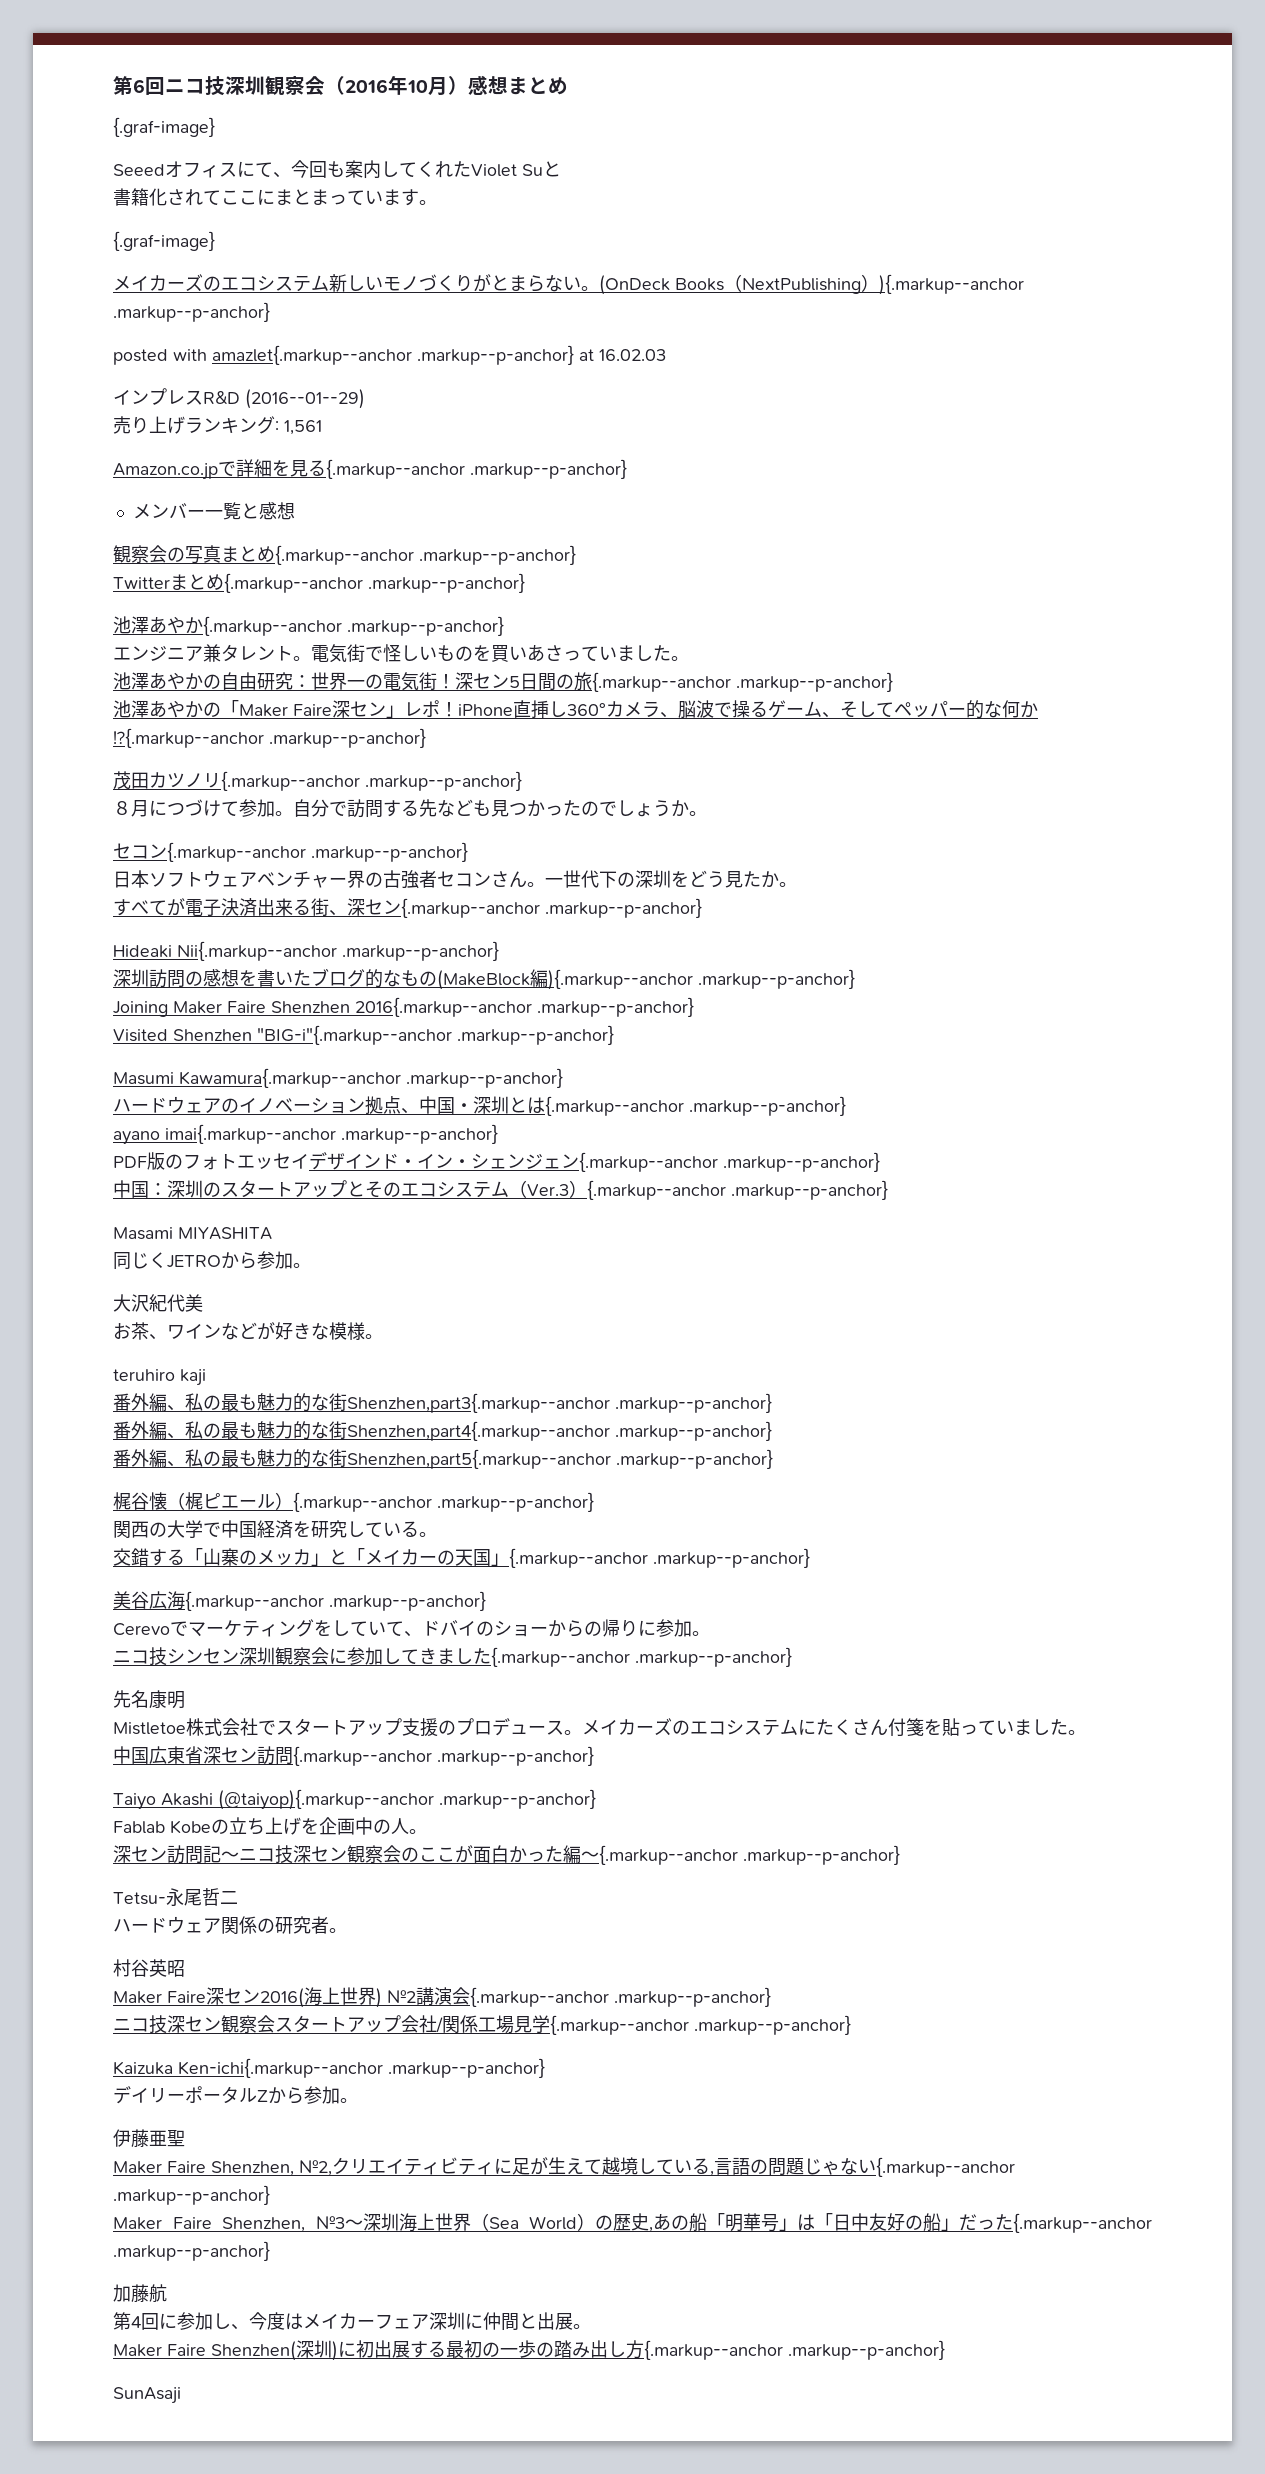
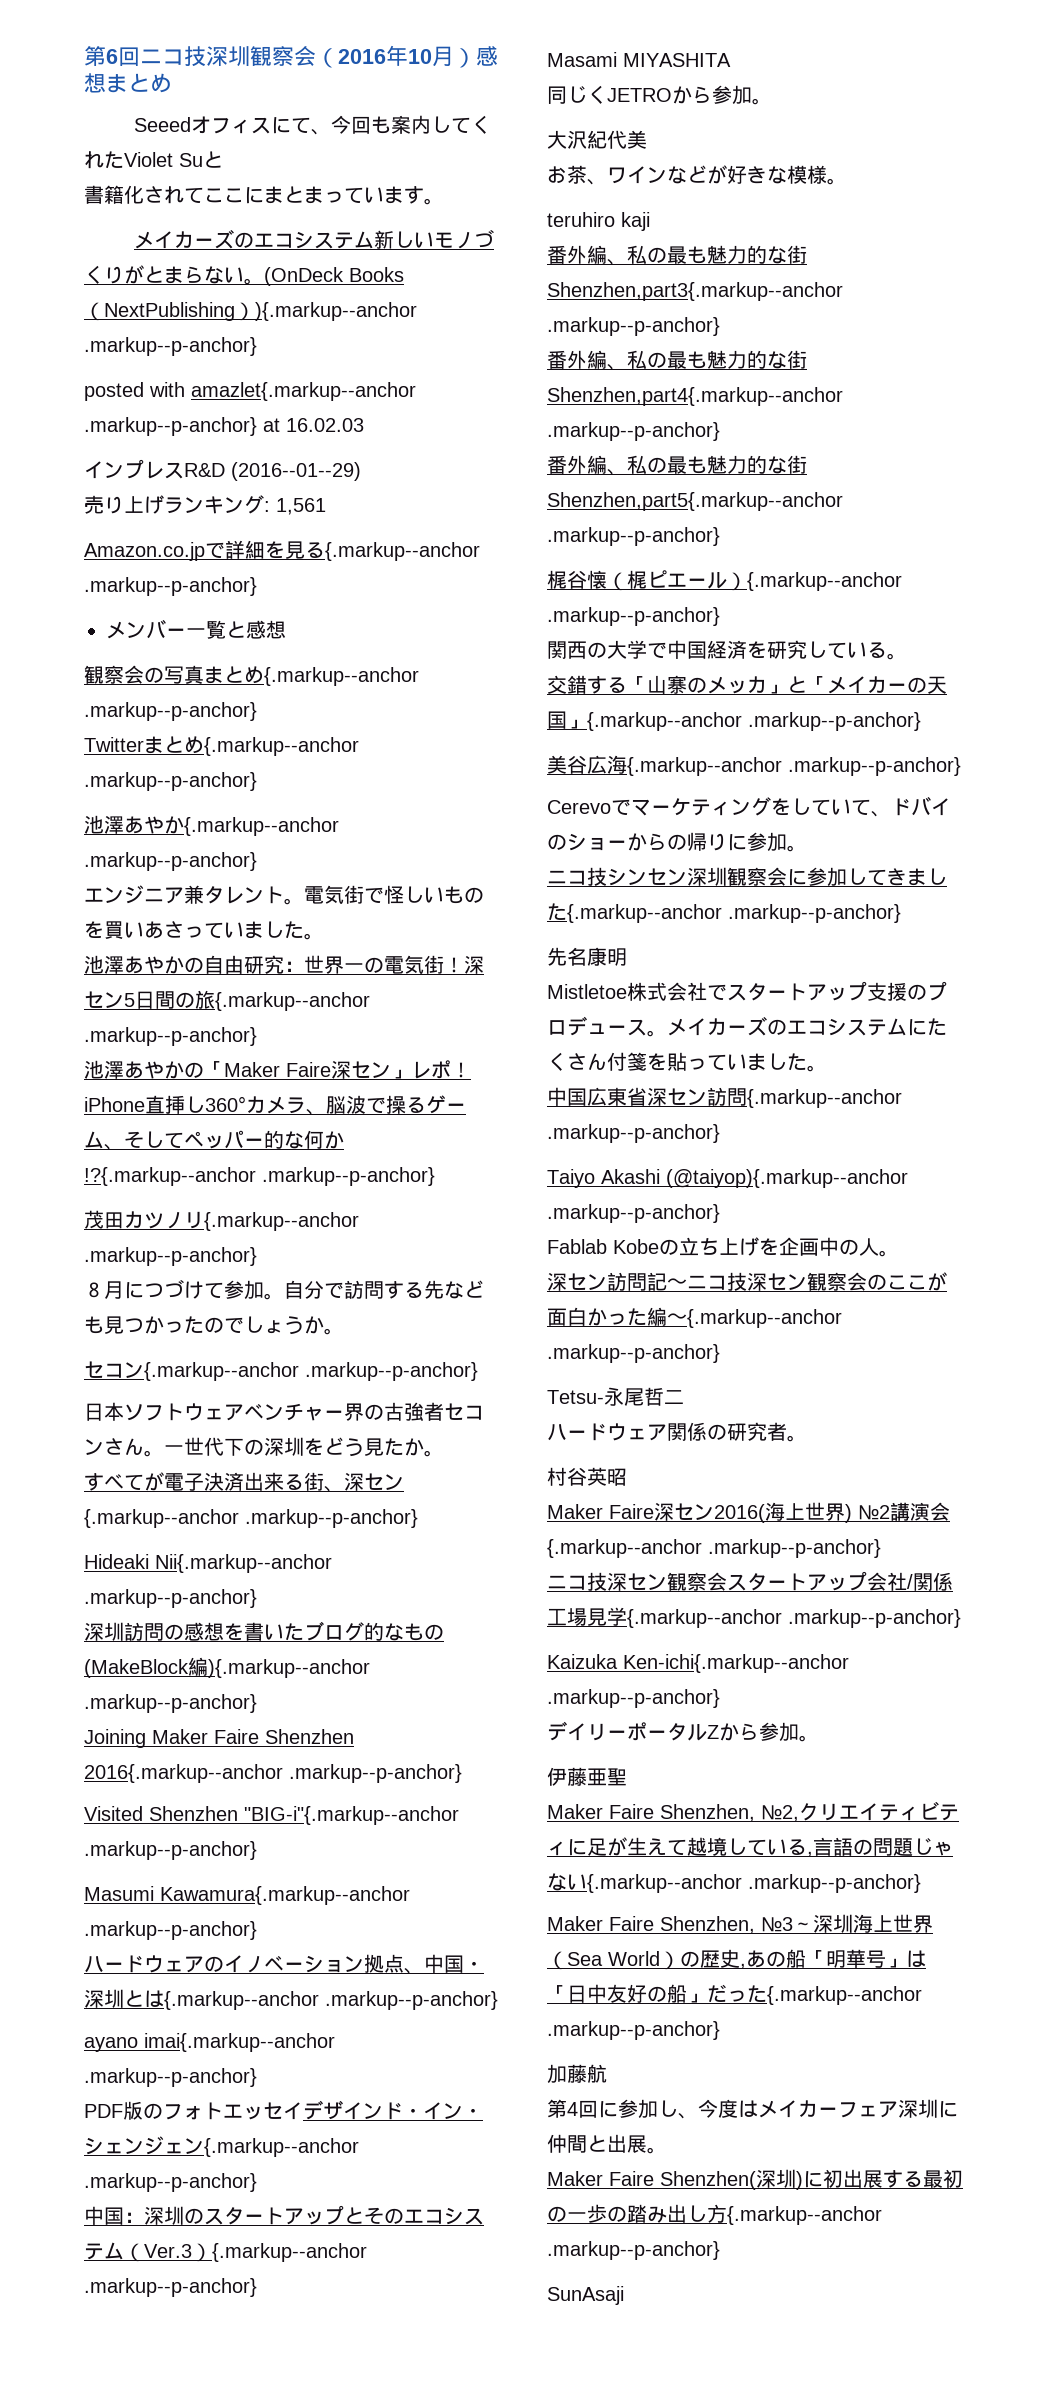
[113,117,215,137] // {.graf-image} -> (172, 83) none
[113,231,215,251] // {.graf-image} -> (444, 201) none

